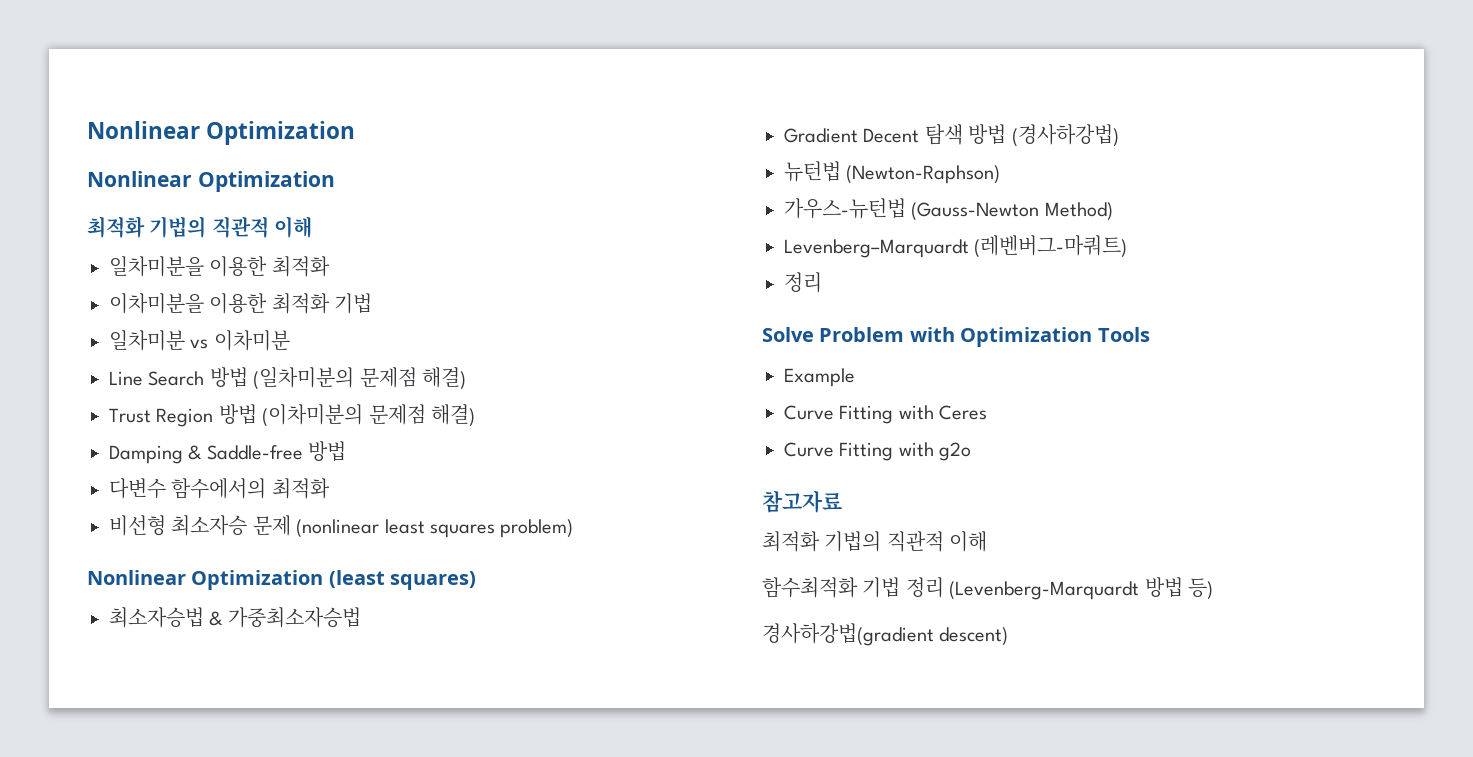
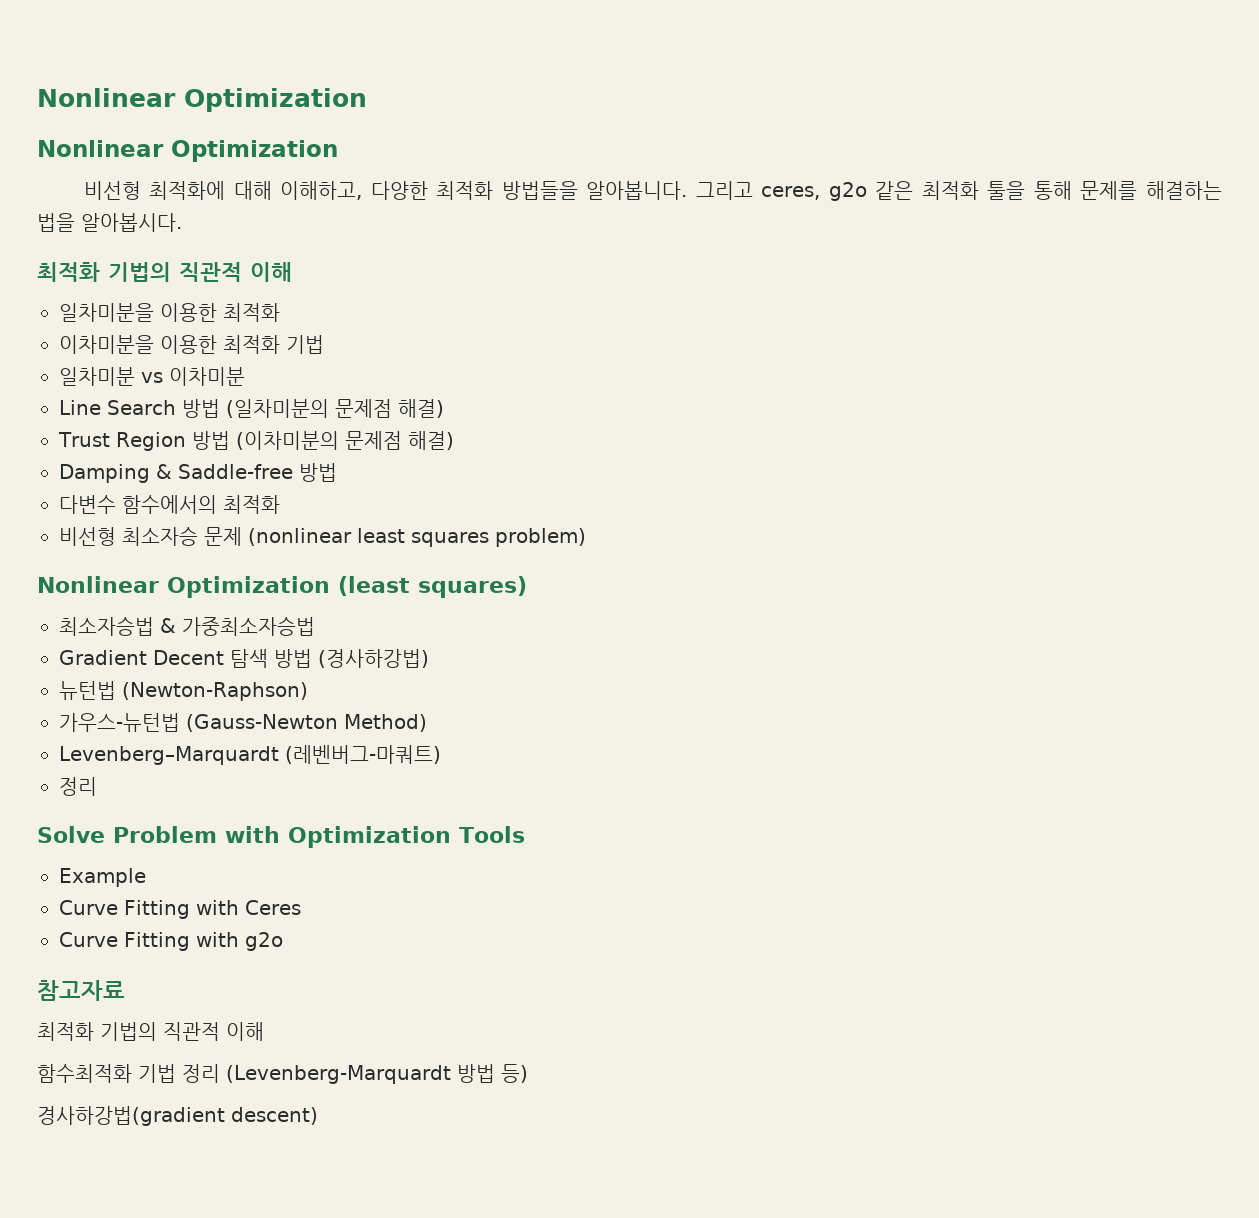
(335, 181) none -> [83,181,1223,201] [37,213,182,232] // 비선형 최적화에 대해 이해하고, 다양한 최적화 방법들을 알아봅니다. 그리고 ceres, g2o 같은 최적화 툴을 통해 문제를 해결하는 법을 알아봅시다.

